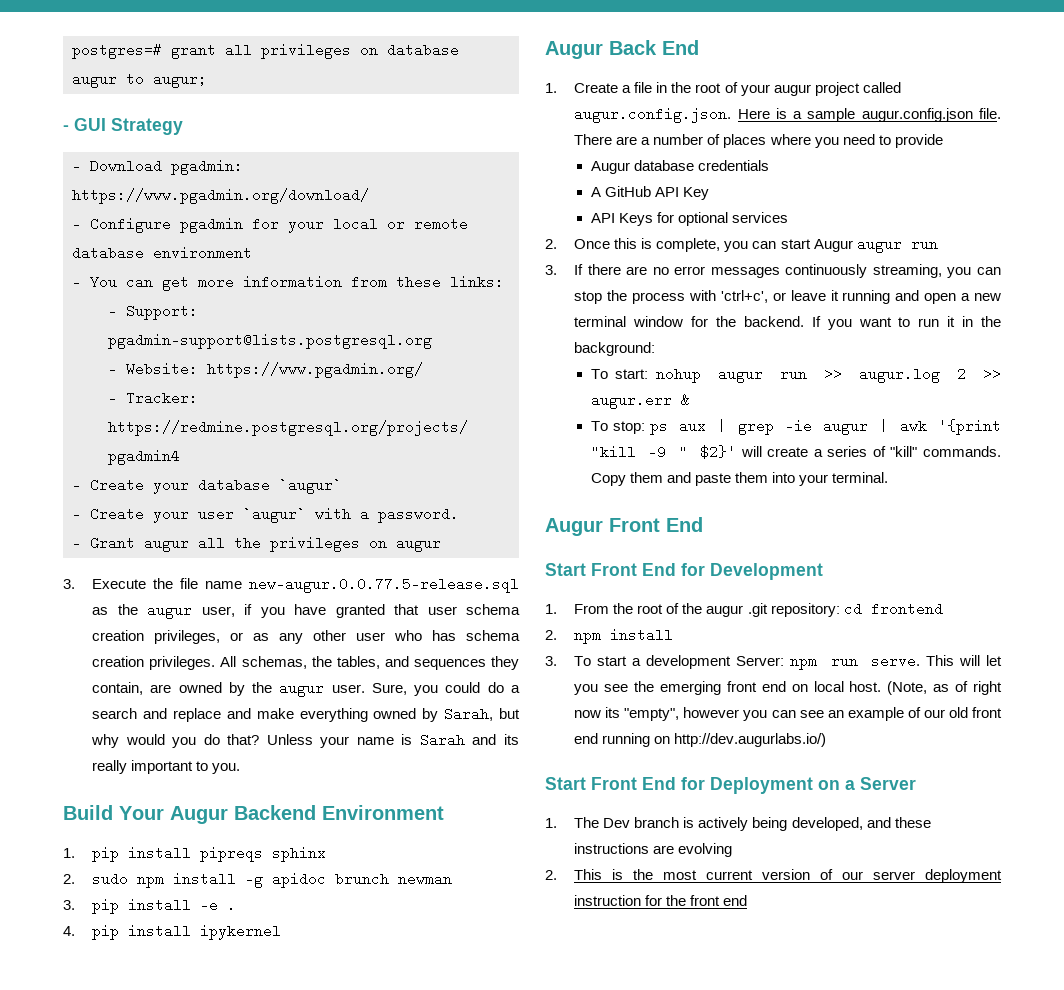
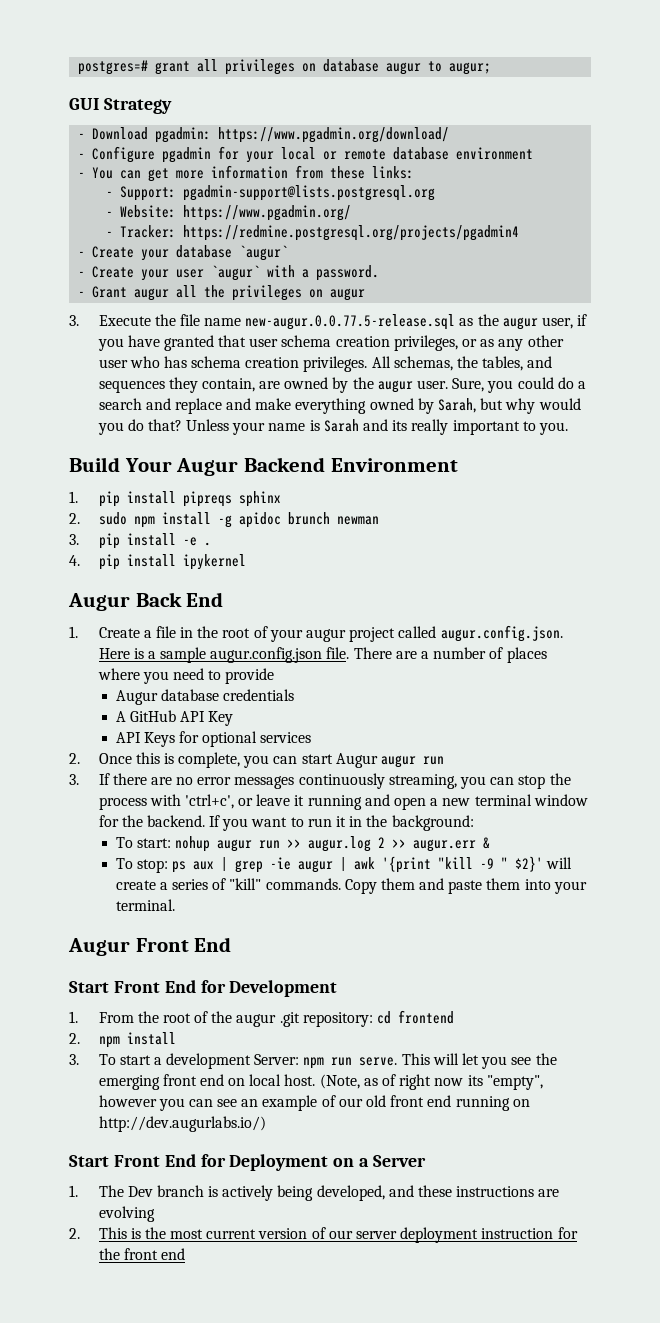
[63,125,69,131] - -> (492, 68) none

